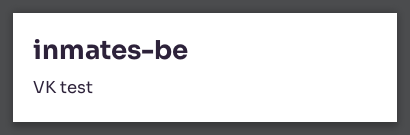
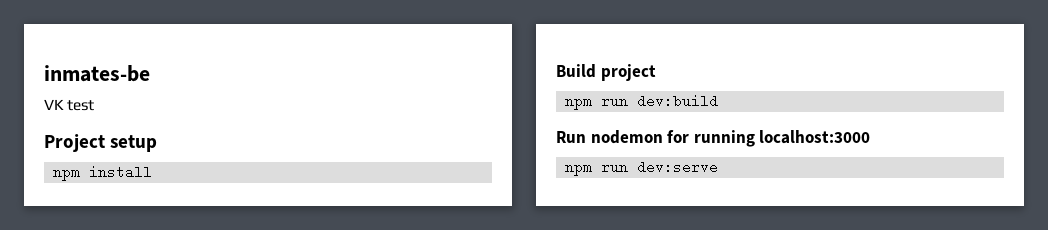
(94, 87) none -> [44,134,158,152] [53,165,153,181] [556,64,656,81] [565,94,719,110] [556,130,871,147] [565,160,719,176] // Project setup // npm install // Build project // npm run dev:build // Run nodemon for running localhost:3000 // npm run dev:serve

